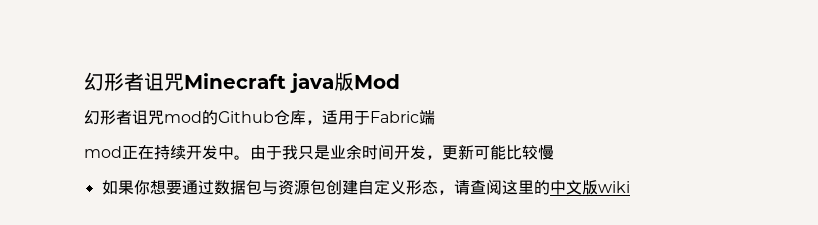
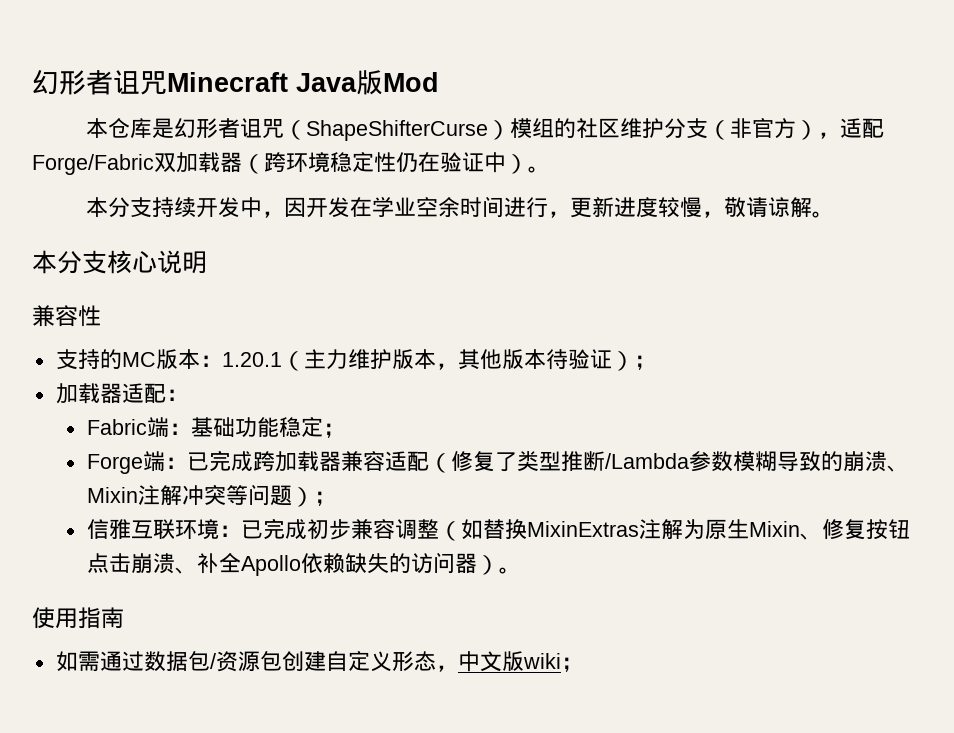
[290,73,334,93] java -> [296,73,357,92] Java
[84,110,435,125] [84,144,554,160] [101,180,182,195] 幻形者诅咒mod的Github仓库，适用于Fabric端 // mod正在持续开发中。由于我只是业余时间开发，更新可能比较慢 // 如果你想要 -> [86,118,885,141] [32,152,550,175] [86,196,835,218] [32,250,207,274] [32,305,101,327] [55,349,656,371] [55,383,188,404] [86,417,345,438] [86,450,909,474] [86,484,336,507] [86,518,910,541] [86,552,521,576] [32,607,124,629] [55,651,100,672] 本仓库是幻形者诅咒（ShapeShifterCurse）模组的社区维护分支（非官方），适配Forge/Fabric双加载器（跨环境稳定性仍在验证中）。 // 本分支持续开发中，因开发在学业空余时间进行，更新进度较慢，敬请谅解。 // 本分支核心说明 // 兼容性 // 支持的MC版本：1.20.1（主力维护版本，其他版本待验证）； // 加载器适配： // Fabric端：基础功能稳定； // Forge端：已完成跨加载器兼容适配（修复了类型推断/Lambda参数模糊导致的崩溃、Mixin注解冲突等问题）； // 信雅互联环境：已完成初步兼容调整（如替换MixinExtras注解为原生Mixin、修复按钮点击崩溃、补全Apollo依赖缺失的访问器）。 // 使用指南 // 如需
[261,180,278,195] 与 -> [209,653,216,669] /
[453,179,550,195] 请查阅这里的 -> (458, 668) none
(630, 187) none -> [560,657,583,672] ；

